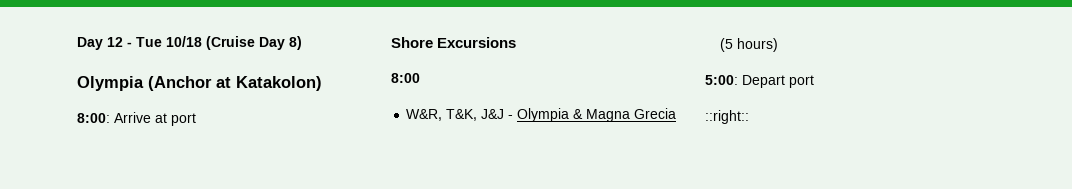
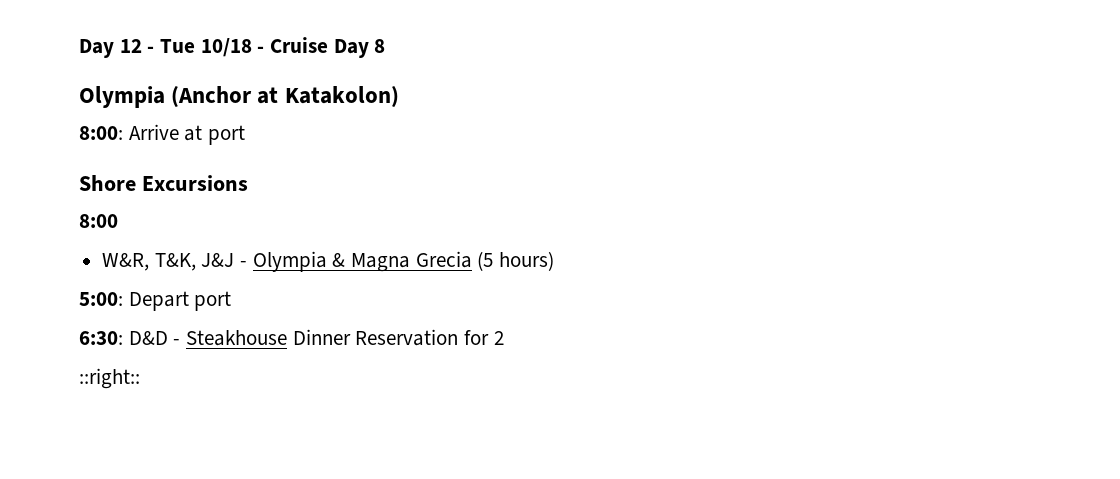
[206,36,302,50] (Cruise Day 8) -> [257,37,386,58] - Cruise Day 8
(814, 81) none -> [79,329,504,346] // 6:30: D&D - Steakhouse Dinner Reservation for 2

